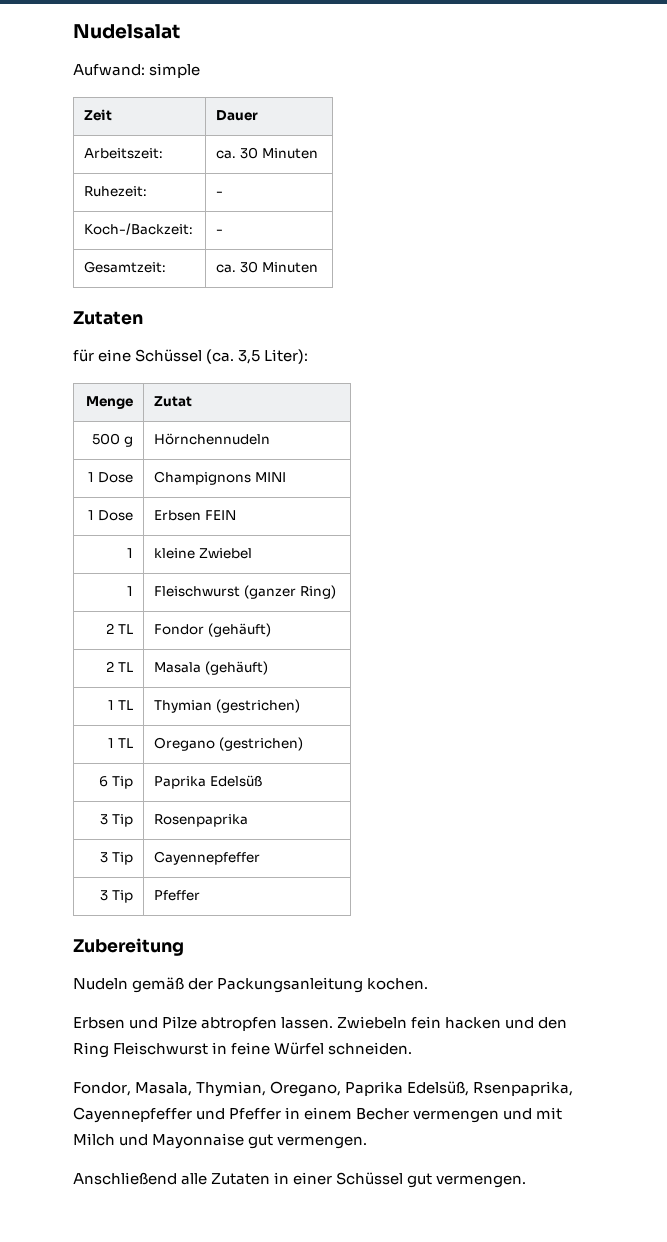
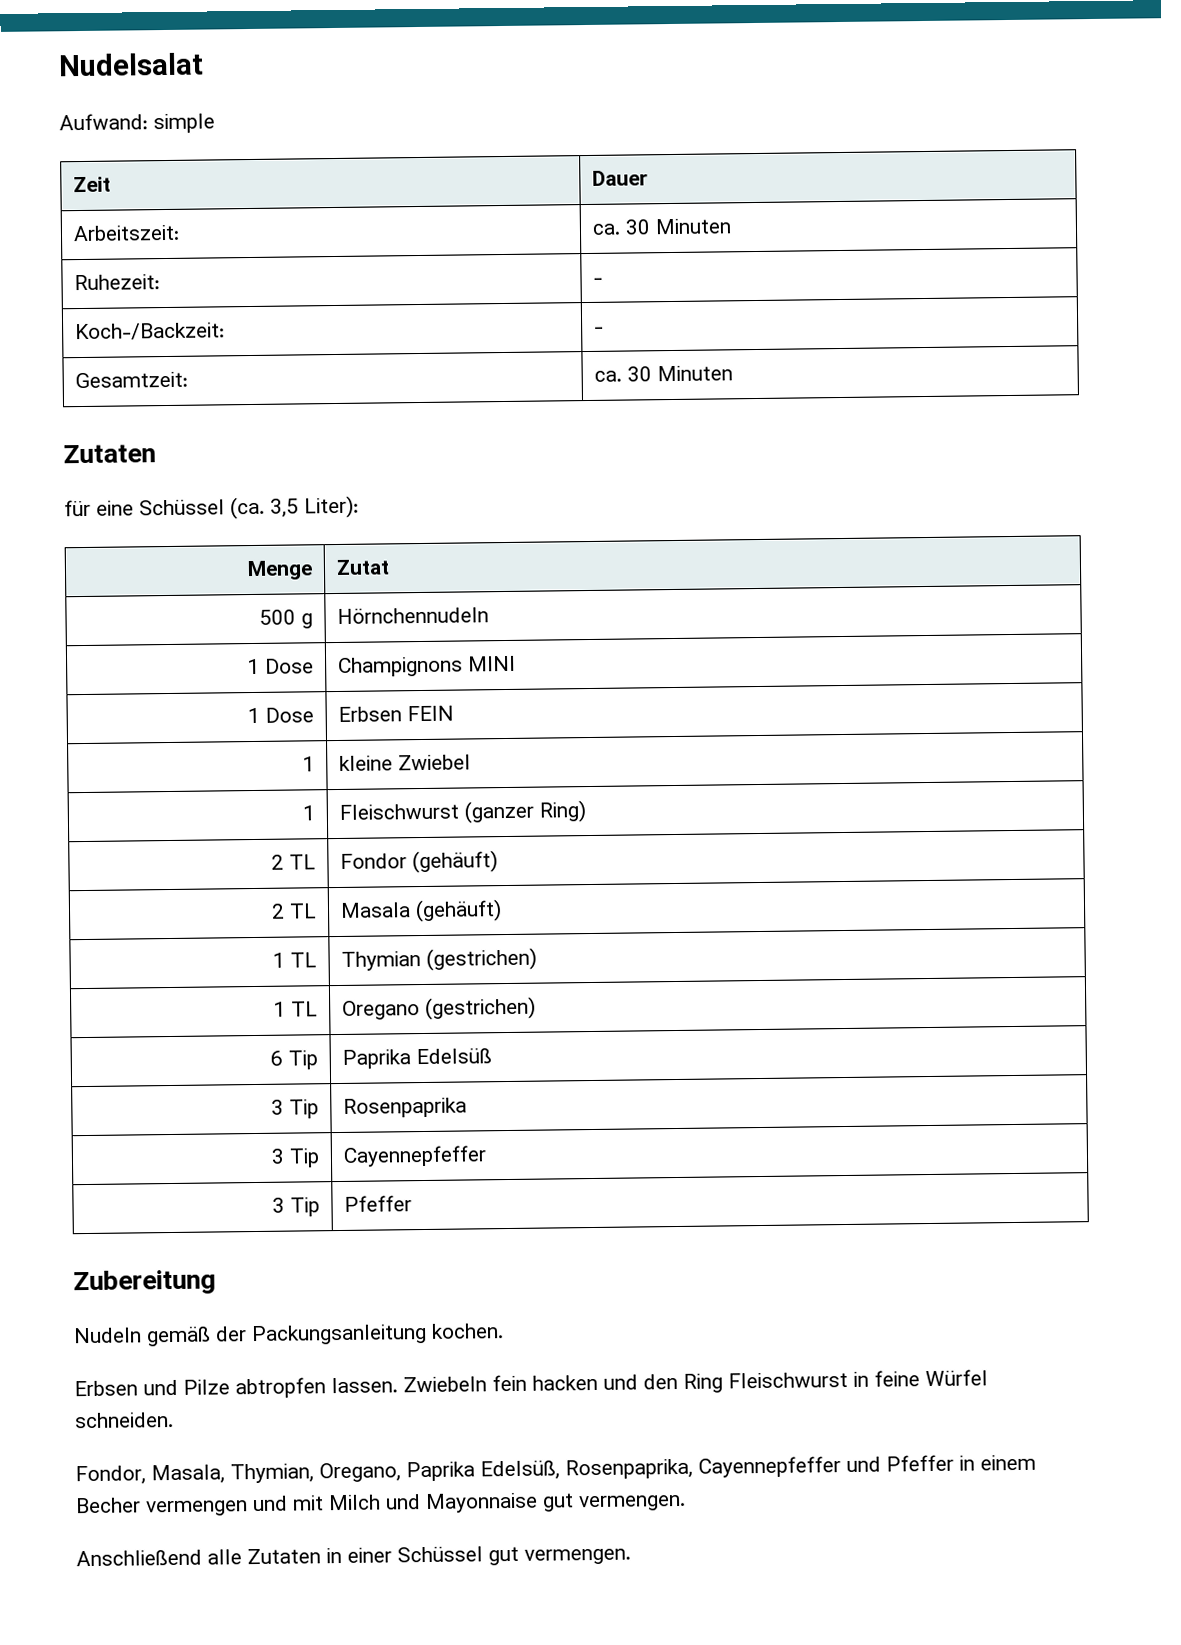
[473,1081,574,1096] Rsenpaprika, -> [565,1458,693,1480] Rosenpaprika,

